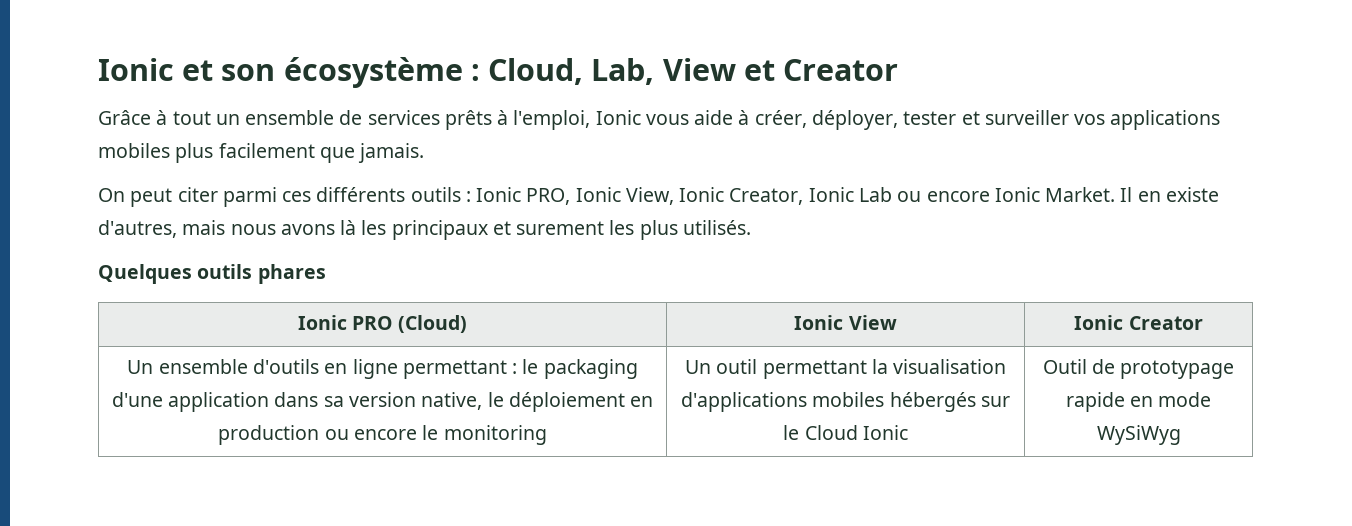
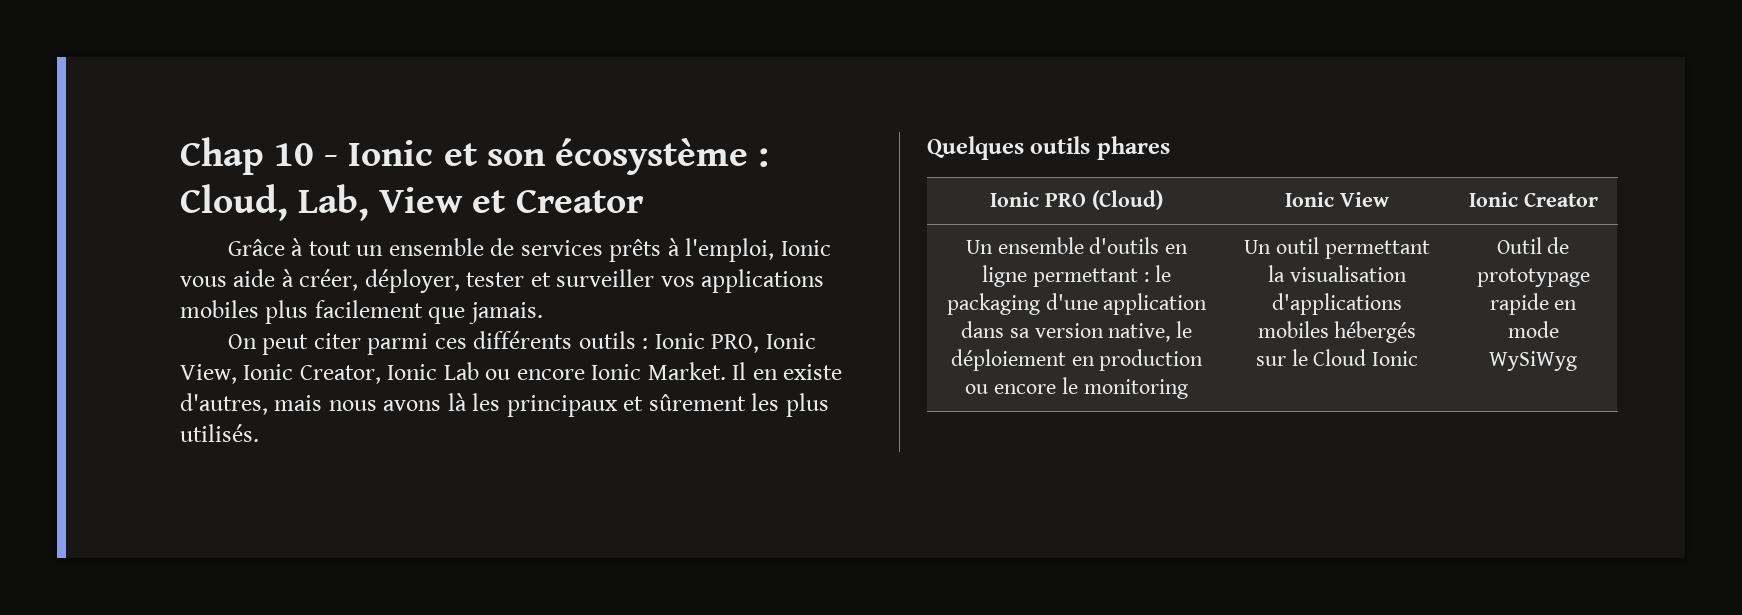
(98, 69) none -> [180,137,339,175] Chap 10 -
[516,221,605,235] surement -> [648,394,746,411] sûrement

